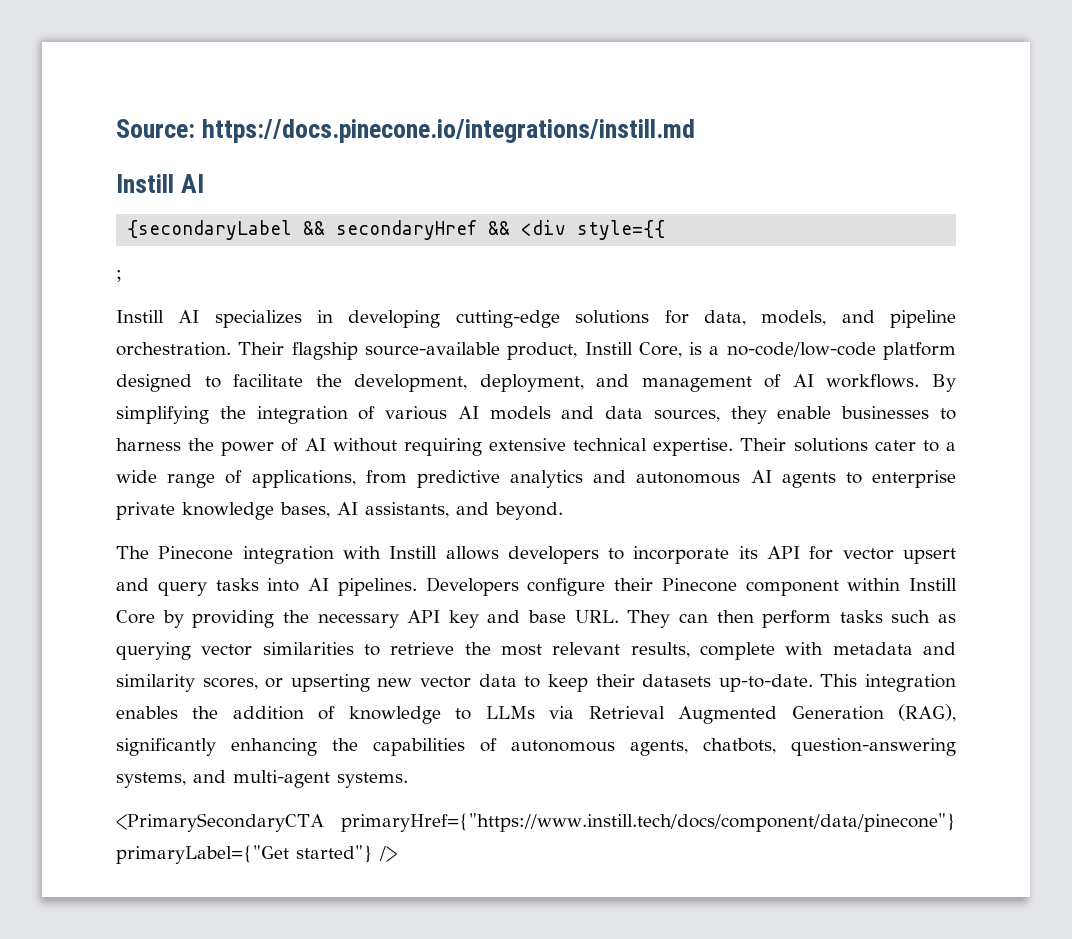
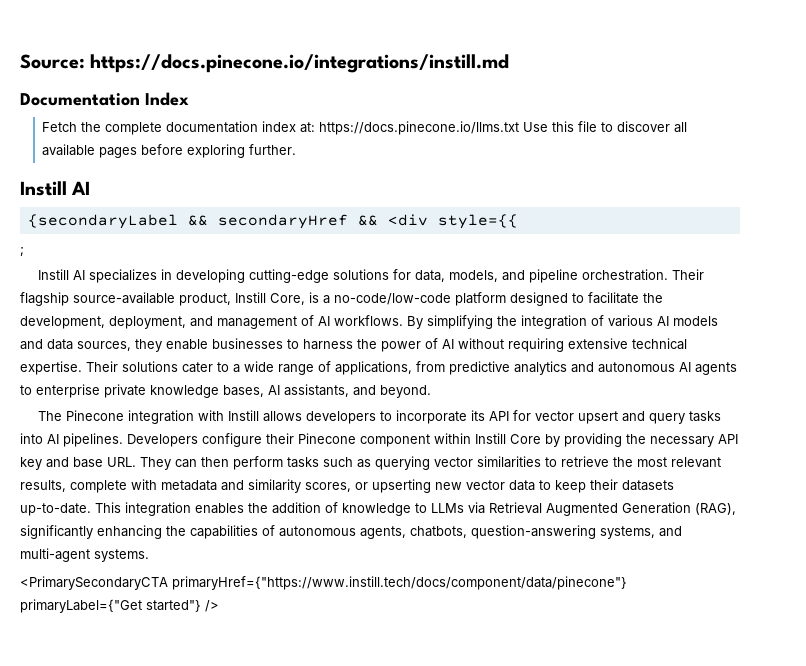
(696, 131) none -> [20,92,189,106] [41,121,687,135] [41,144,296,158] // Documentation Index // Fetch the complete documentation index at: https://docs.pinecone.io/llms.txt Use this file to discover all available pages before exploring further.

